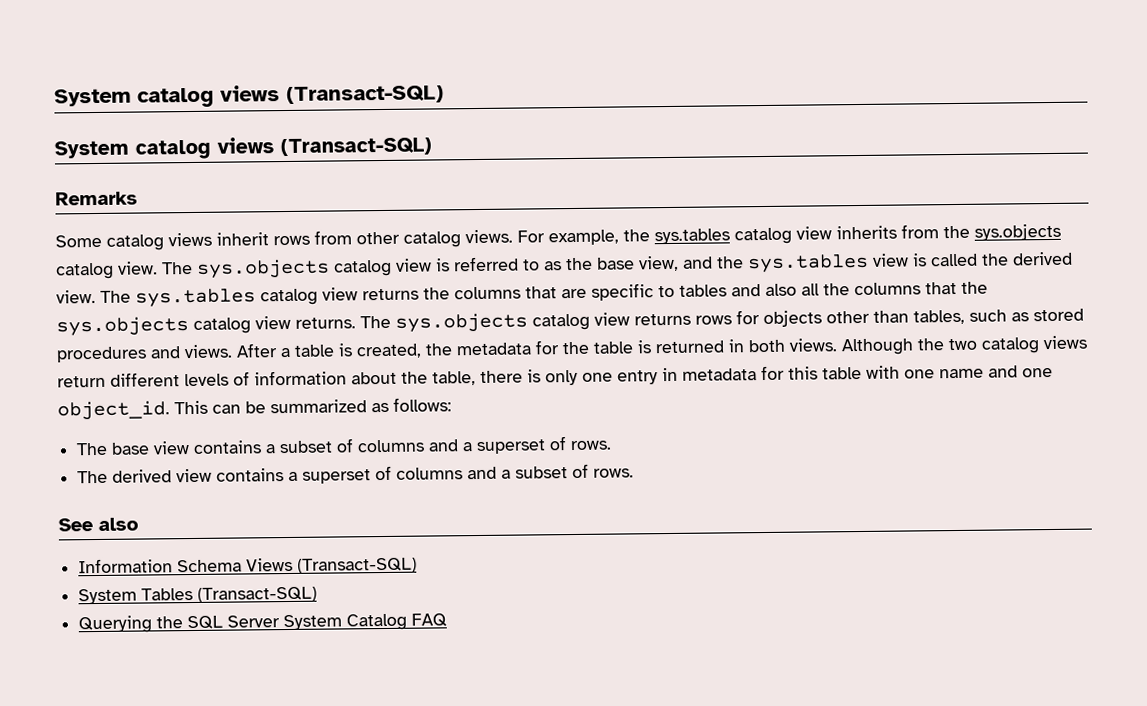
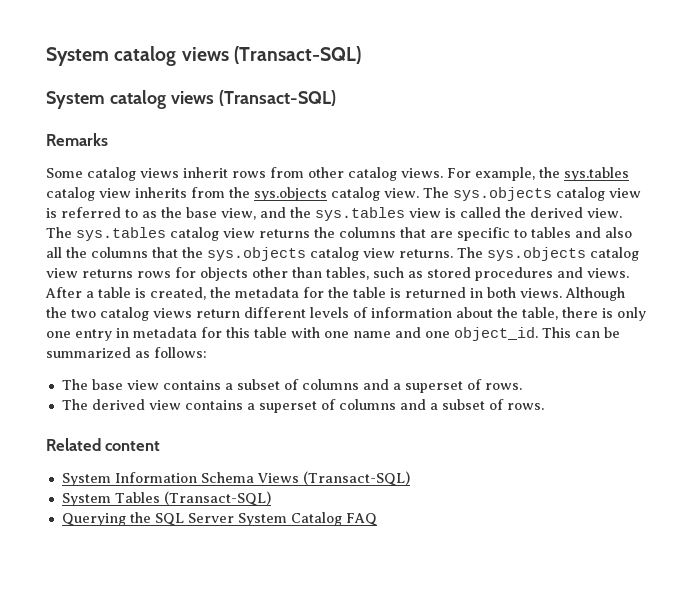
[58,517,138,532] See also // -> [46,438,161,451] [61,473,111,486] Related content // System

